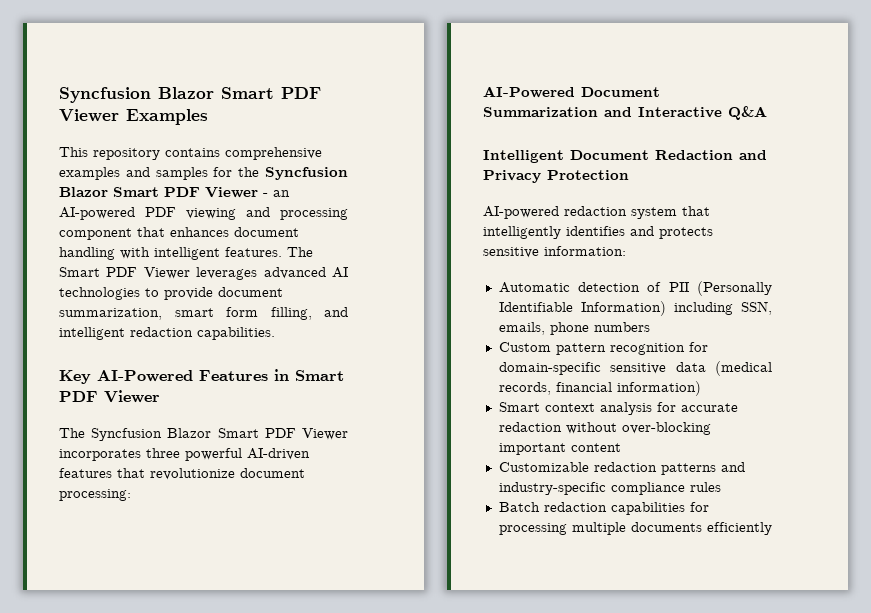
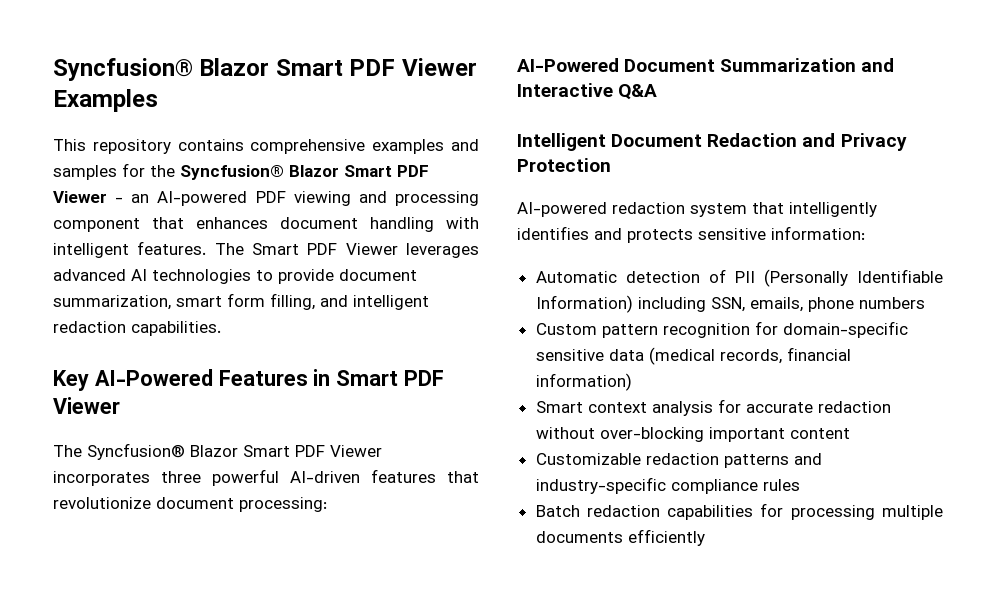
[59,87,151,103] Syncfusion -> [53,58,193,81] Syncfusion®
[265,167,348,180] Syncfusion -> [180,165,284,180] Syncfusion®
[91,428,163,441] Syncfusion -> [87,443,185,460] Syncfusion®

